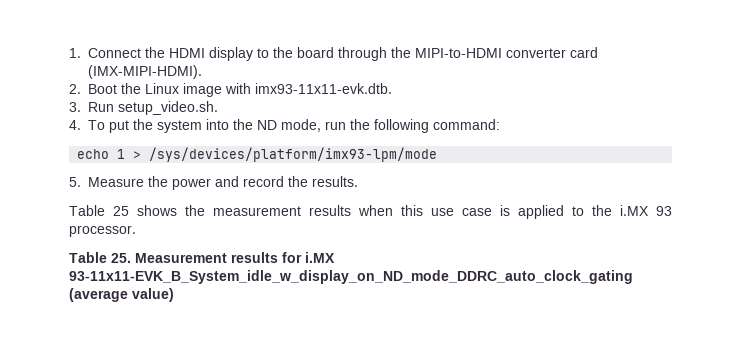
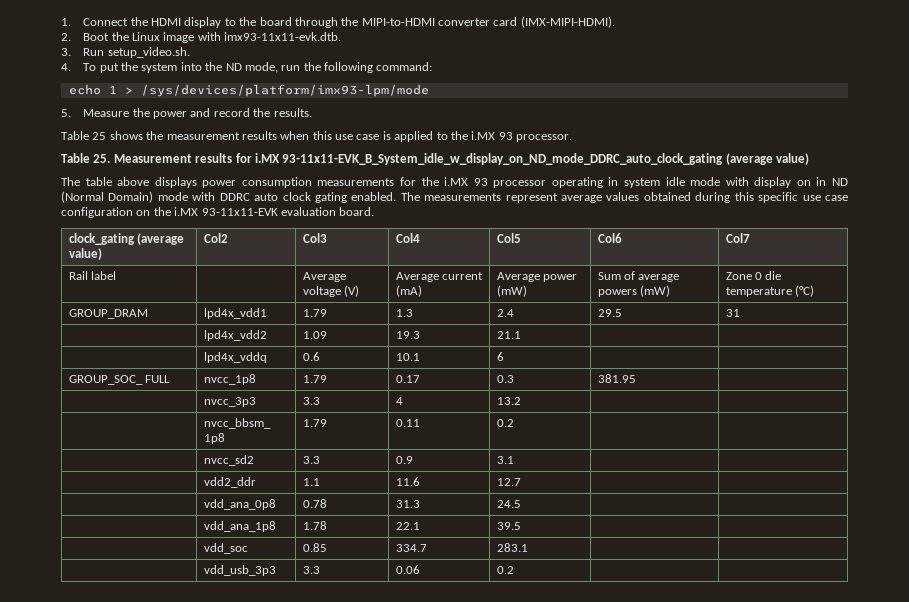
(174, 295) none -> [61,177,848,188] [61,191,849,203] [61,207,375,218] [68,233,185,245] [68,248,102,260] [203,233,228,243] [302,233,327,243] [395,233,420,243] [496,233,521,243] [597,233,622,243] [725,233,750,243] [68,271,117,280] [302,272,346,282] [302,285,360,297] [395,272,484,282] [395,285,422,297] [496,272,578,282] [496,285,527,297] [597,271,680,282] [597,285,671,297] [725,271,782,280] [725,285,815,297] [68,309,148,319] [203,308,267,319] [302,309,327,317] [395,309,413,317] [496,309,514,317] [597,309,622,317] [725,309,740,317] [203,330,267,341] [302,331,327,339] [395,331,420,339] [496,331,521,339] [203,352,267,363] [302,352,320,361] [395,353,420,361] [496,352,504,361] [68,375,171,385] [203,374,256,385] [302,375,327,383] [395,375,420,383] [496,375,514,383] [597,374,636,383] [203,397,256,407] [302,397,320,405] [395,397,403,405] [496,397,521,405] [203,418,271,429] [203,433,225,444] [302,419,327,427] [395,419,420,427] [496,419,514,427] [203,455,254,466] [302,456,320,464] [395,456,413,464] [496,456,514,464] [203,477,256,488] [302,478,320,486] [395,477,420,486] [496,478,521,486] [203,499,276,510] [302,499,327,508] [395,500,420,508] [496,500,521,508] [203,521,276,532] [302,521,327,530] [395,522,420,530] [496,522,521,530] [203,543,248,554] [302,543,327,552] [395,544,427,552] [496,543,528,552] [203,565,276,576] [302,566,320,574] [395,565,420,574] [496,566,514,574] // The table above displays power consumption measurements for the i.MX 93 processor operating in system idle mode with display on in ND (Normal Domain) mode with DDRC auto clock gating enabled. The measurements represent average values obtained during this specific use case configuration on the i.MX 93-11x11-EVK evaluation board. // clock_gating (average value) | Col2 | Col3 | Col4 | Col5 | Col6 | Col7 // Rail label | | Average voltage (V) | Average current (mA) | Average power (mW) | Sum of average powers (mW) | Zone 0 die temperature (°C) // GROUP_DRAM | lpd4x_vdd1 | 1.79 | 1.3 | 2.4 | 29.5 | 31 // | lpd4x_vdd2 | 1.09 | 19.3 | 21.1 | | // | lpd4x_vddq | 0.6 | 10.1 | 6 | | // GROUP_SOC_ FULL | nvcc_1p8 | 1.79 | 0.17 | 0.3 | 381.95 | // | nvcc_3p3 | 3.3 | 4 | 13.2 | | // | nvcc_bbsm_ 1p8 | 1.79 | 0.11 | 0.2 | | // | nvcc_sd2 | 3.3 | 0.9 | 3.1 | | // | vdd2_ddr | 1.1 | 11.6 | 12.7 | | // | vdd_ana_0p8 | 0.78 | 31.3 | 24.5 | | // | vdd_ana_1p8 | 1.78 | 22.1 | 39.5 | | // | vdd_soc | 0.85 | 334.7 | 283.1 | | // | vdd_usb_3p3 | 3.3 | 0.06 | 0.2 | |

